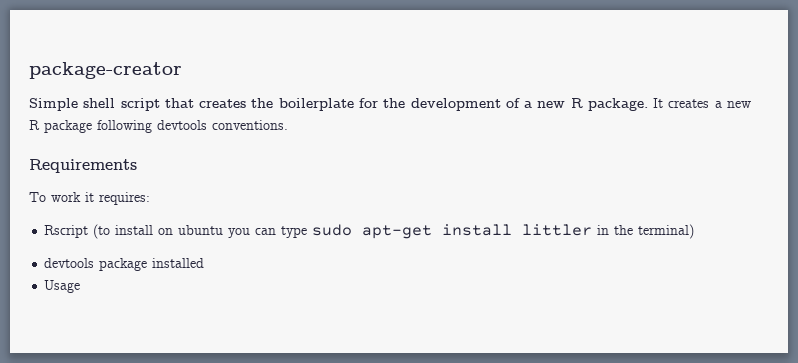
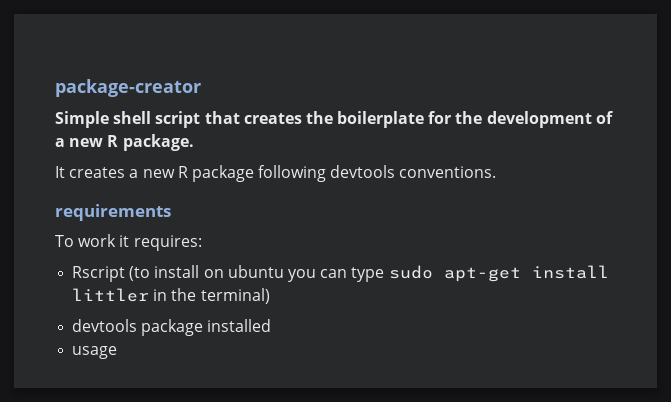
(648, 104) none -> (194, 142) //
[29,159,137,173] Requirements -> [55,204,171,221] requirements
[44,280,81,293] Usage -> [72,346,118,359] usage

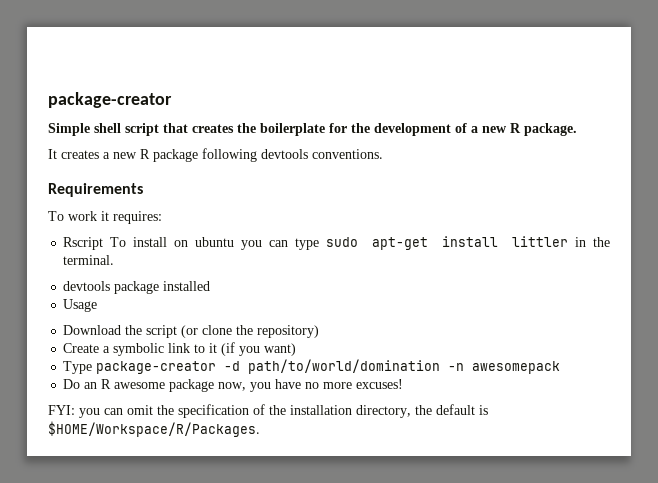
[55,204,171,221] requirements -> [48,183,143,197] Requirements
[129,266,151,281] (to -> [110,237,127,247] To
[200,288,270,304] terminal) -> [63,255,115,265] terminal.
[72,346,118,359] usage -> [63,299,98,312] [63,325,320,338] [63,342,297,356] [63,359,561,374] [63,379,404,392] [48,404,488,418] [48,421,260,437] Usage // Download the script (or clone the repository) // Create a symbolic link to it (if you want) // Type package-creator -d path/to/world/domination -n awesomepack // Do an R awesome package now, you have no more excuses! // FYI: you can omit the specification of the installation directory, the default is $HOME/Workspace/R/Packages.

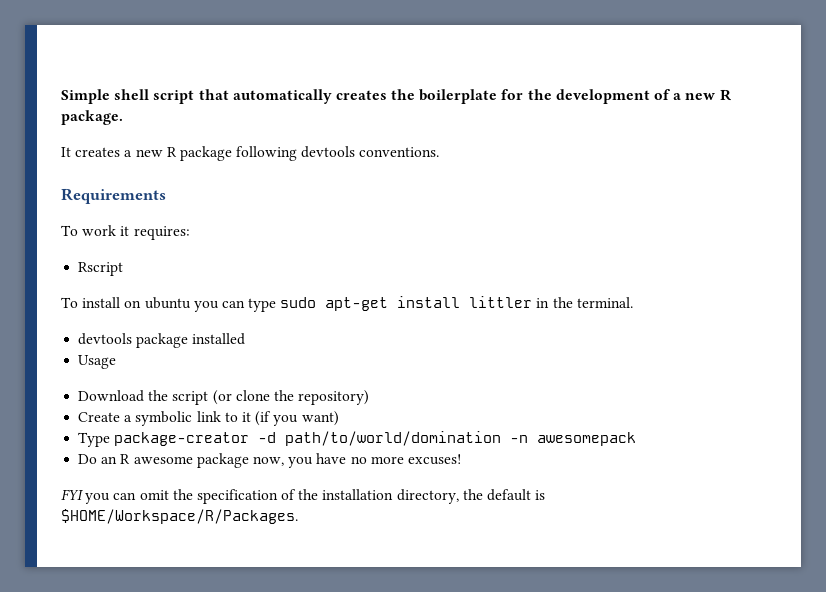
[48,92,172,108] package-creator // -> (61, 96) none
(188, 128) none -> [232,89,332,104] automatically
(104, 243) none -> (124, 269) //
[48,405,75,415] FYI: -> [61,489,84,500] FYI

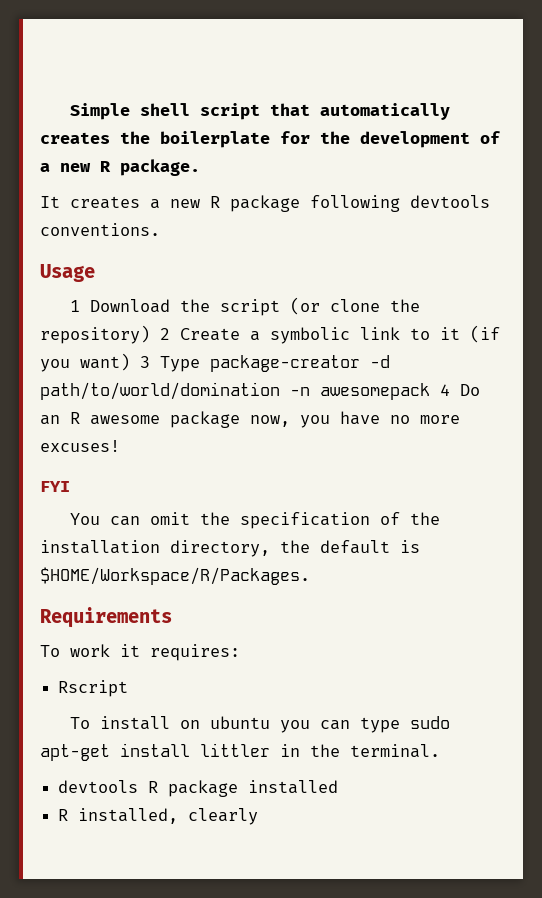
(440, 152) none -> [40,264,95,282] [69,297,420,316] [40,325,500,344] [40,353,390,372] [40,382,480,400] [40,411,460,428] [40,440,120,452] [40,481,70,492] [69,512,440,529] [40,540,420,557] [40,567,310,585] // Usage // 1 Download the script (or clone the repository) 2 Create a symbolic link to it (if you want) 3 Type package-creator -d path/to/world/domination -n awesomepack 4 Do an R awesome package now, you have no more excuses! // FYI // You can omit the specification of the installation directory, the default is $HOME/Workspace/R/Packages.
(133, 339) none -> [148,781,159,793] R
[78,355,117,369] [78,390,370,405] [78,411,339,426] [78,431,637,447] [78,453,461,468] [61,489,546,504] [61,509,298,524] Usage // Download the script (or clone the repository) // Create a symbolic link to it (if you want) // Type package-creator -d path/to/world/domination -n awesomepack // Do an R awesome package now, you have no more excuses! // FYI you can omit the specification of the installation directory, the default is $HOME/Workspace/R/Packages. -> [58,808,259,825] R installed, clearly

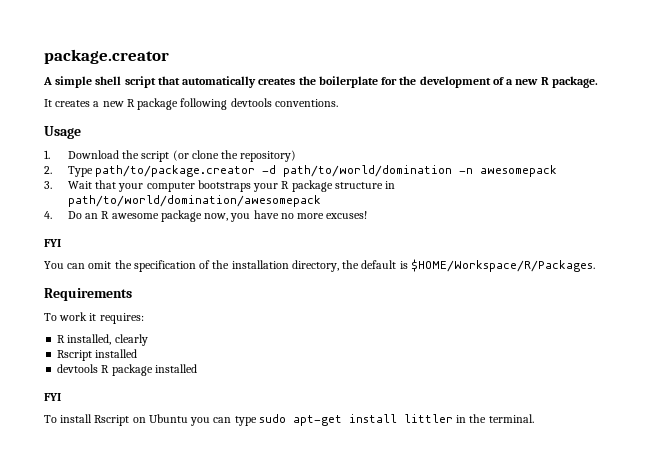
[69,103,130,120] Simple -> [44,49,169,64] [43,76,93,88] package.creator // A simple
[69,300,80,312] 1 -> [44,150,50,159] 1.
[160,325,500,344] [40,353,390,372] [40,382,450,400] 2 Create a symbolic link to it (if you want) 3 Type package-creator -d path/to/world/domination -n awesomepack 4 -> [44,165,558,177] [44,180,396,192] [67,195,321,207] [44,211,52,219] // 2. Type path/to/package.creator -d path/to/world/domination -n awesomepack // 3. Wait that your computer bootstraps your R package structure in path/to/world/domination/awesomepack // 4.
[58,680,129,697] Rscript -> [57,334,148,346] [57,349,138,361] [57,364,197,376] [44,393,61,401] R installed, clearly // Rscript installed // devtools R package installed // FYI
[179,716,270,729] on ubuntu -> [94,414,188,426] Rscript on Ubuntu
[58,780,339,797] [58,808,259,825] // devtools R package installed // R installed, clearly -> (534, 418) none

